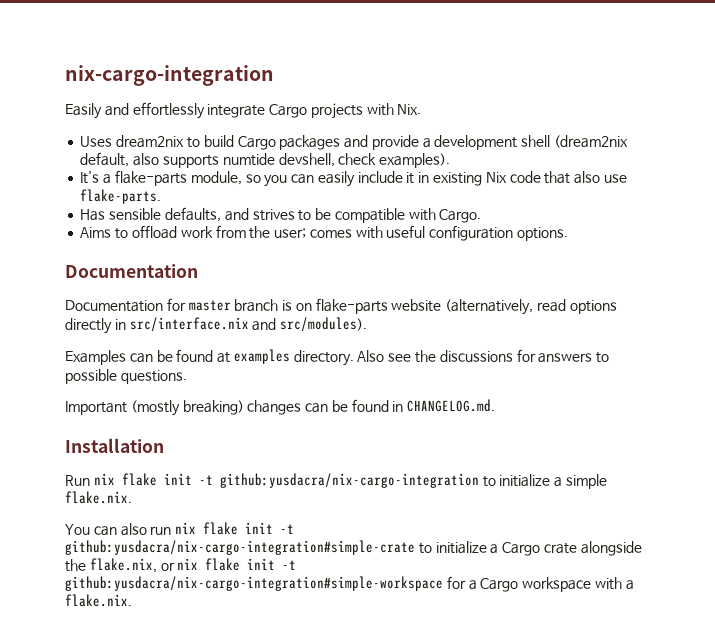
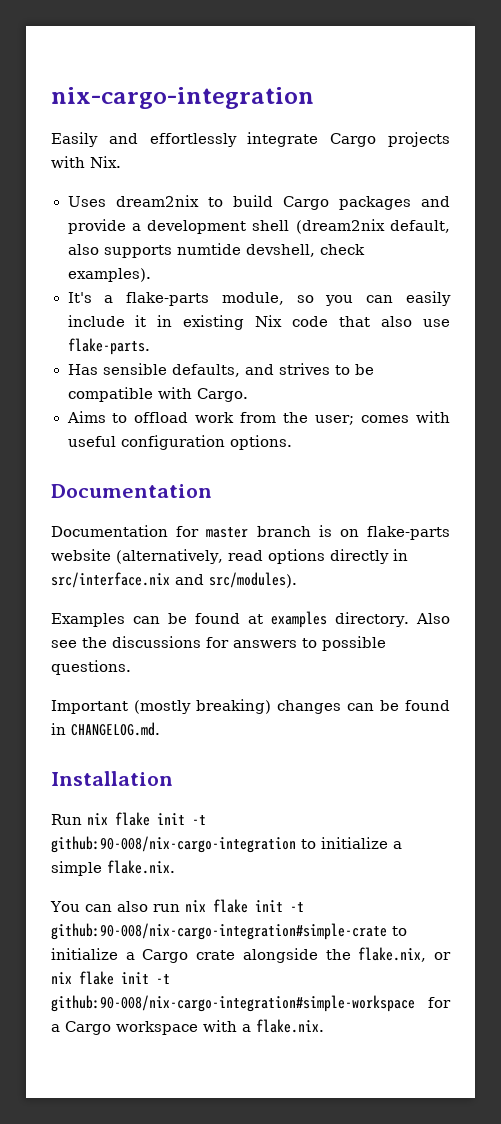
[219,473,479,488] github:yusdacra/nix-cargo-integration -> [51,836,296,853] github:90-008/nix-cargo-integration
[65,540,415,555] github:yusdacra/nix-cargo-integration#simple-crate -> [51,923,387,940] github:90-008/nix-cargo-integration#simple-crate
[65,576,443,591] github:yusdacra/nix-cargo-integration#simple-workspace -> [51,995,415,1012] github:90-008/nix-cargo-integration#simple-workspace

